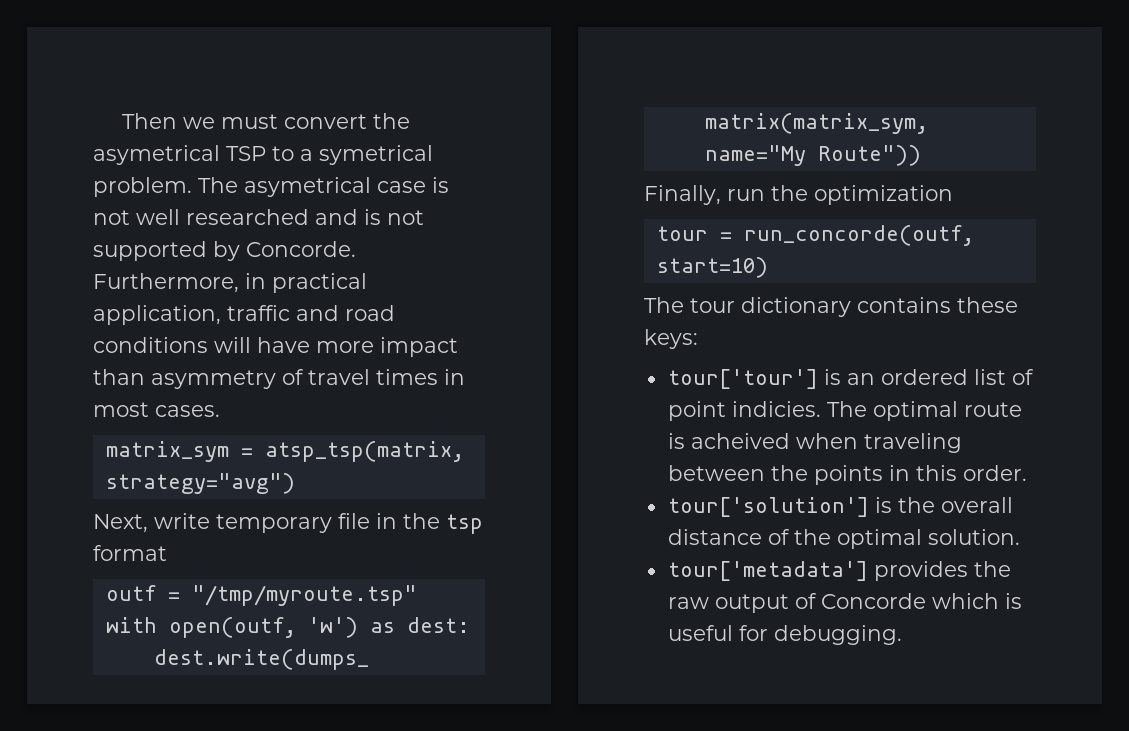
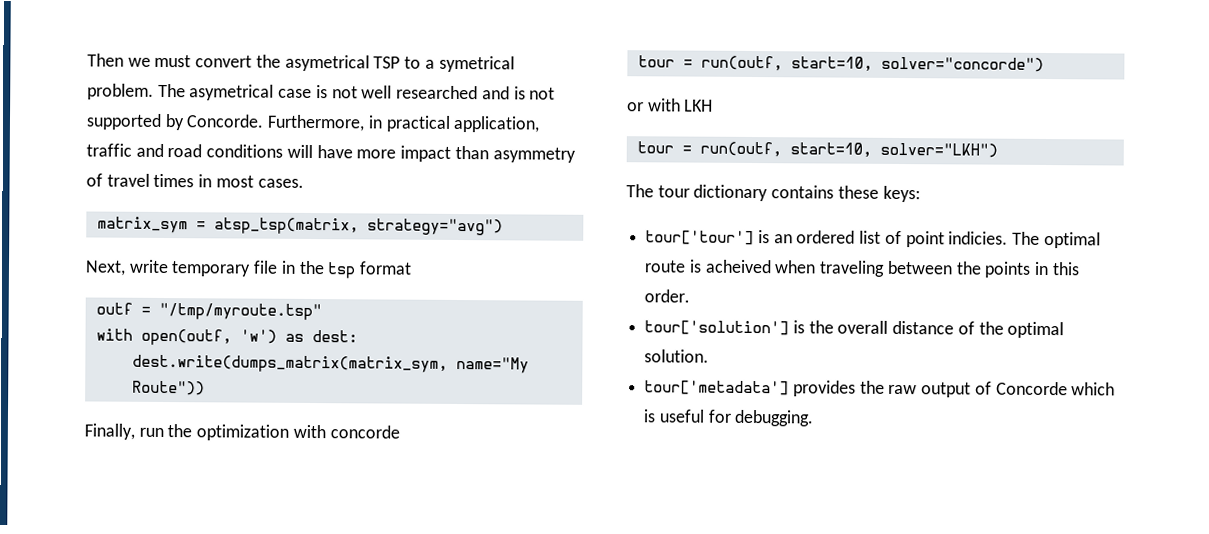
[656,225,974,246] [656,257,768,278] // tour = run_concorde(outf, start=10) -> [292,424,400,439] [637,55,1044,72] [627,98,714,112] [636,141,998,158] with concorde // tour = run(outf, start=10, solver="concorde") // or with LKH // tour = run(outf, start=10, solver="LKH")

